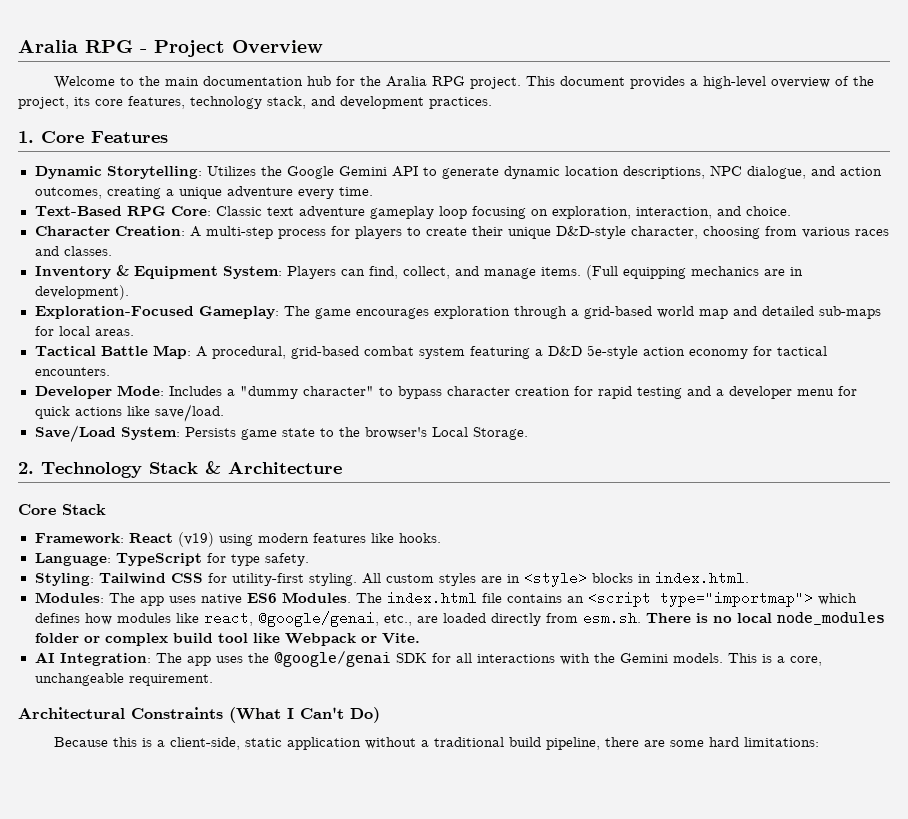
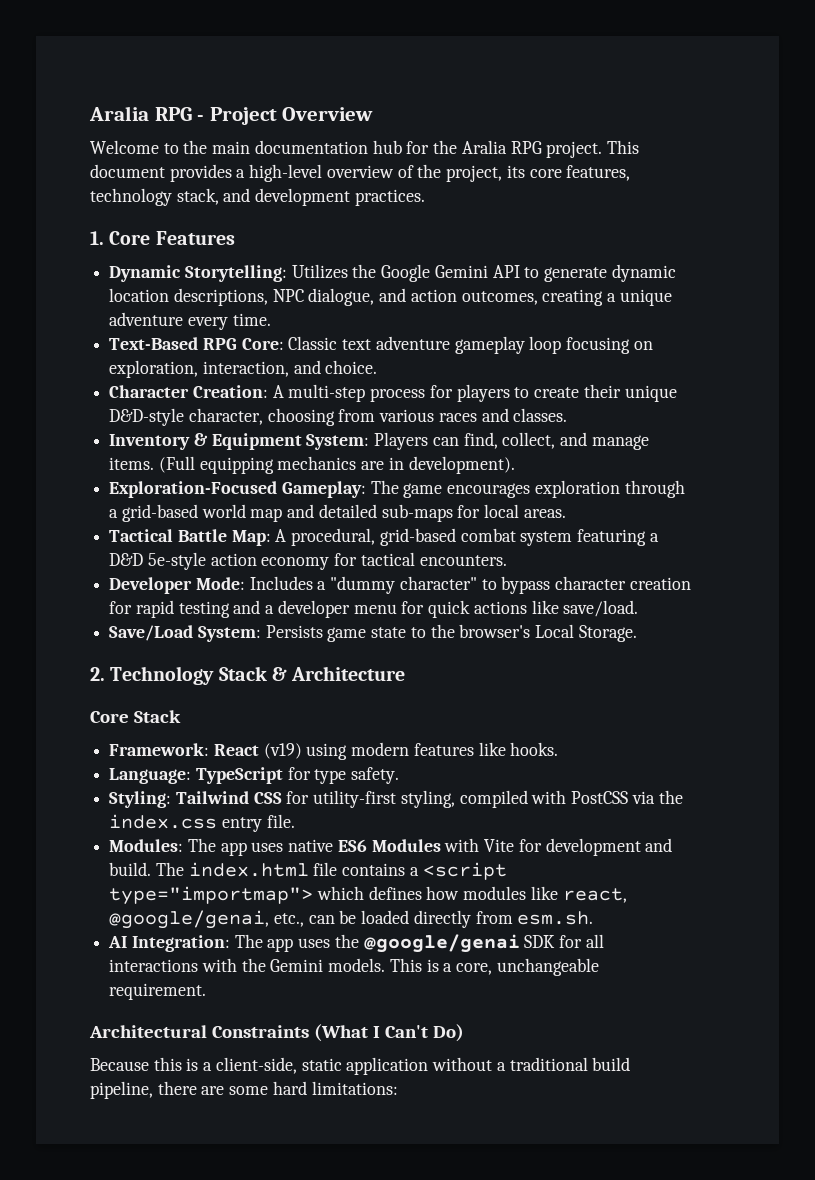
[308,571,749,587] styling. All custom styles are in <style> blocks in index.html. -> [400,790,683,808] [109,814,295,832] styling, compiled with PostCSS via the index.css entry file.
[281,592,351,603] Modules. -> [371,838,673,856] [109,862,152,876] Modules with Vite for development and build.
[566,596,584,603] an -> [409,867,419,876] a
[416,616,438,623] are -> [308,910,357,924] can be
[645,612,885,625] [34,633,420,646] There is no local node_modules folder or complex build tool like Webpack or Vite. -> (594, 918) none

